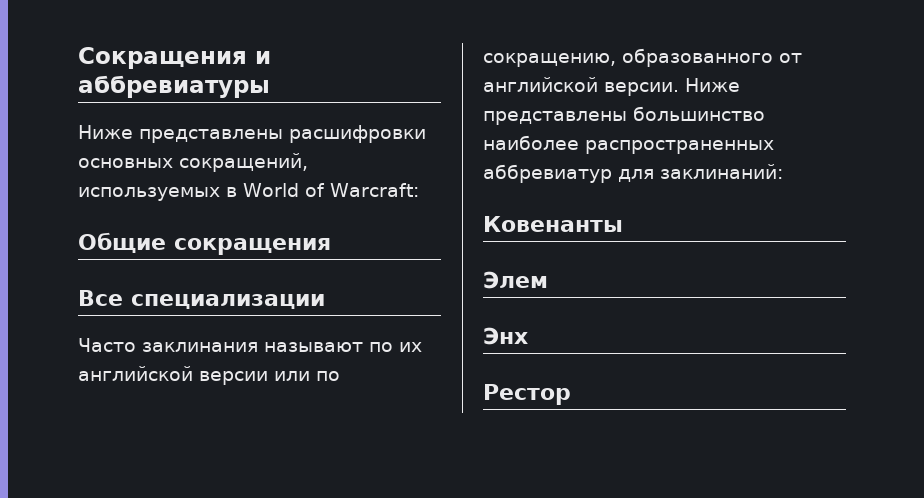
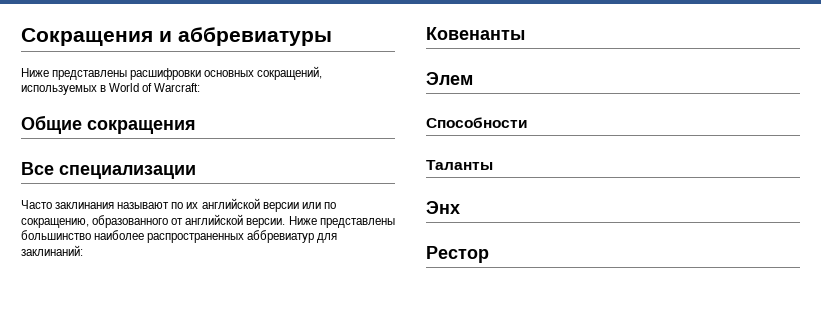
(548, 280) none -> [426,117,528,128] [426,160,493,170] // Способности // Таланты

